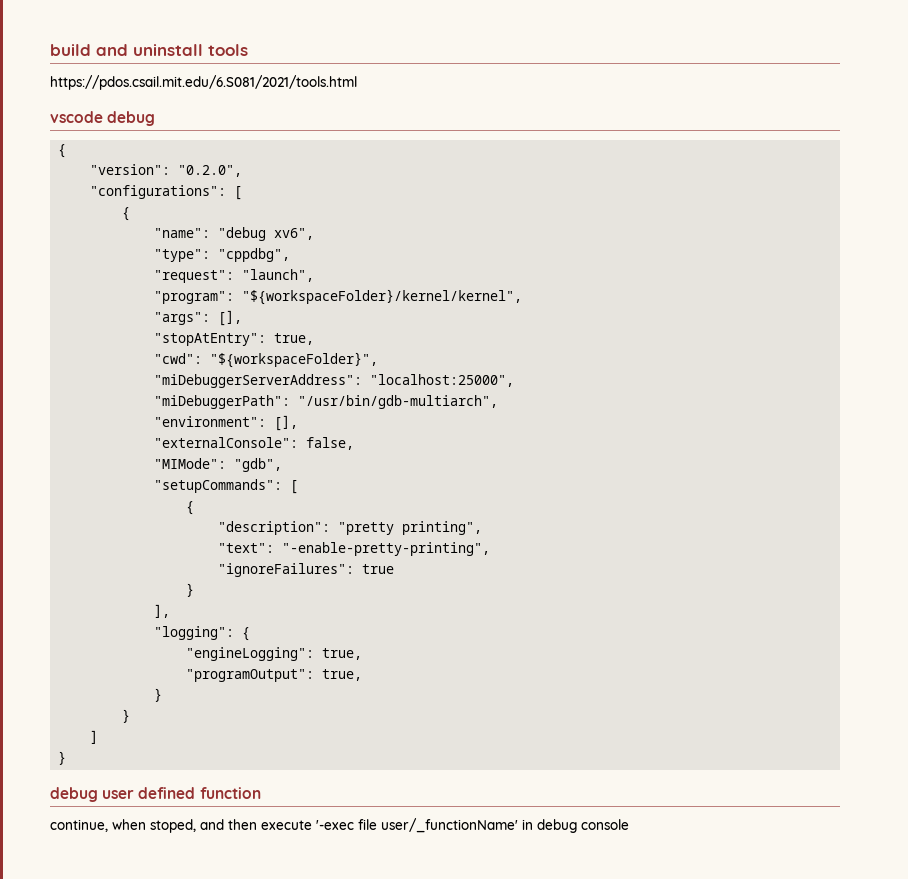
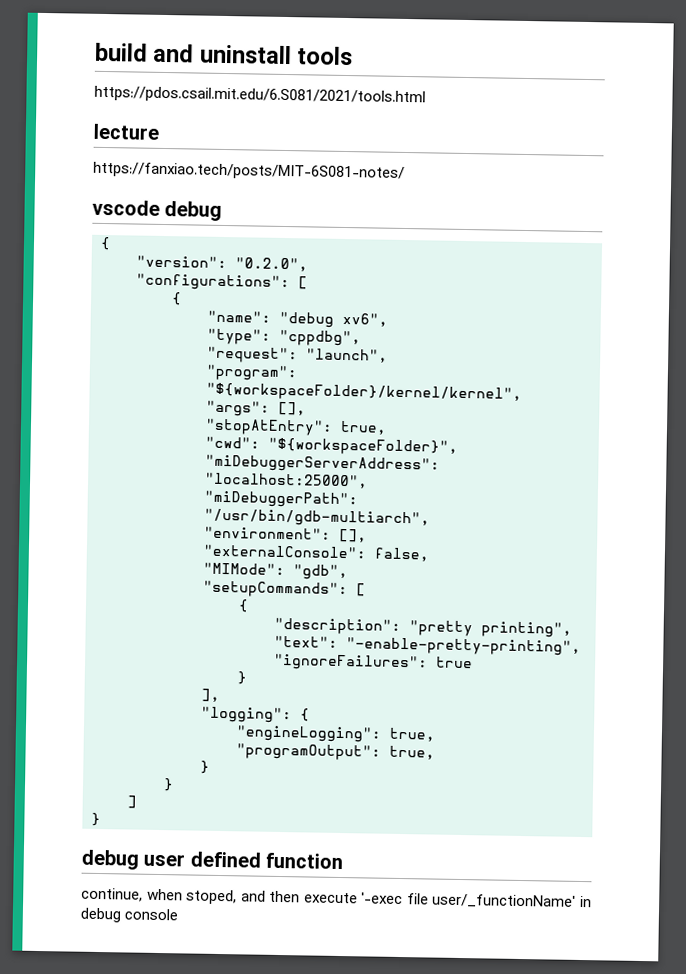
(357, 82) none -> [93,123,159,140] [93,161,405,181] // lecture // https://fanxiao.tech/posts/MIT-6S081-notes/

